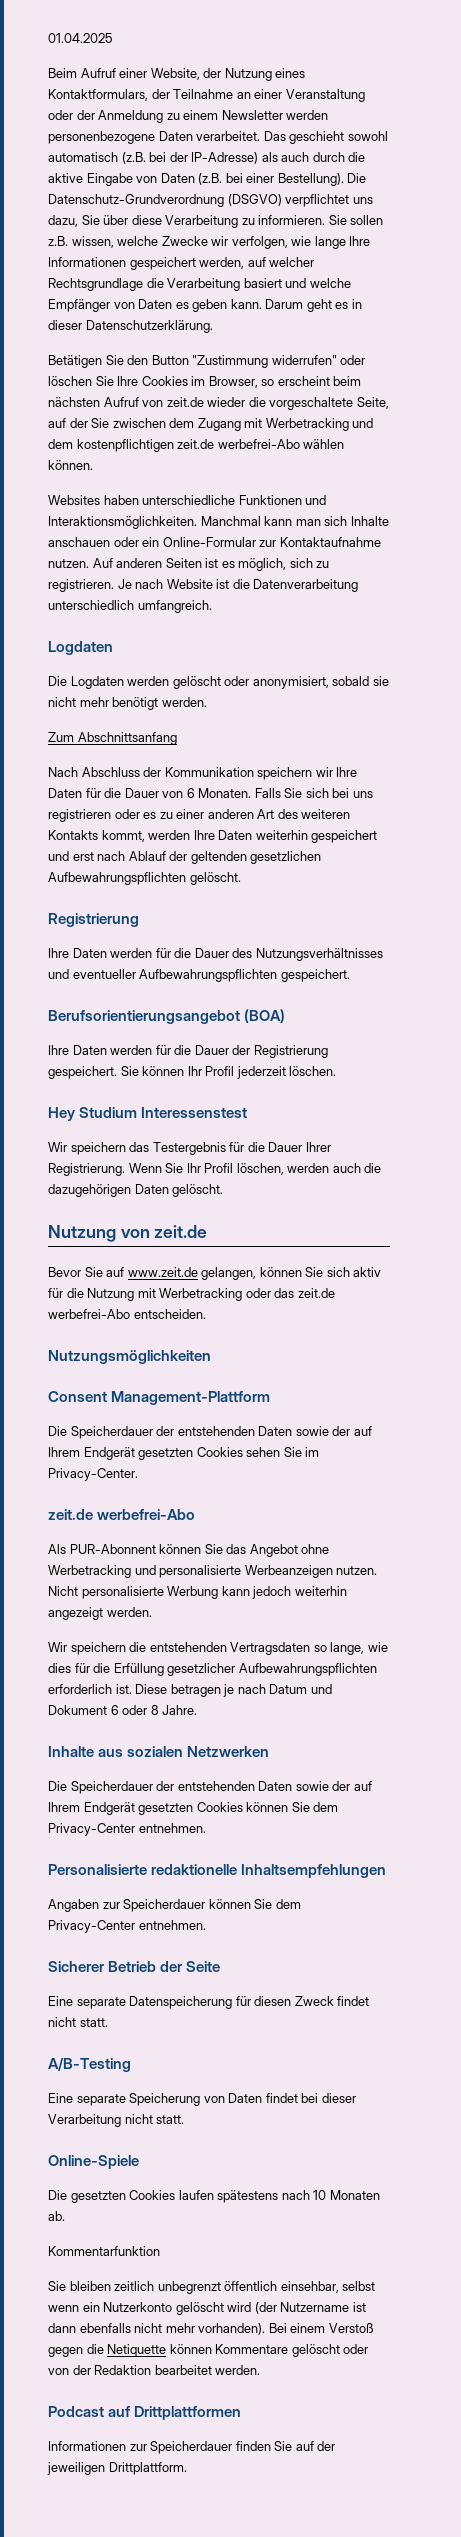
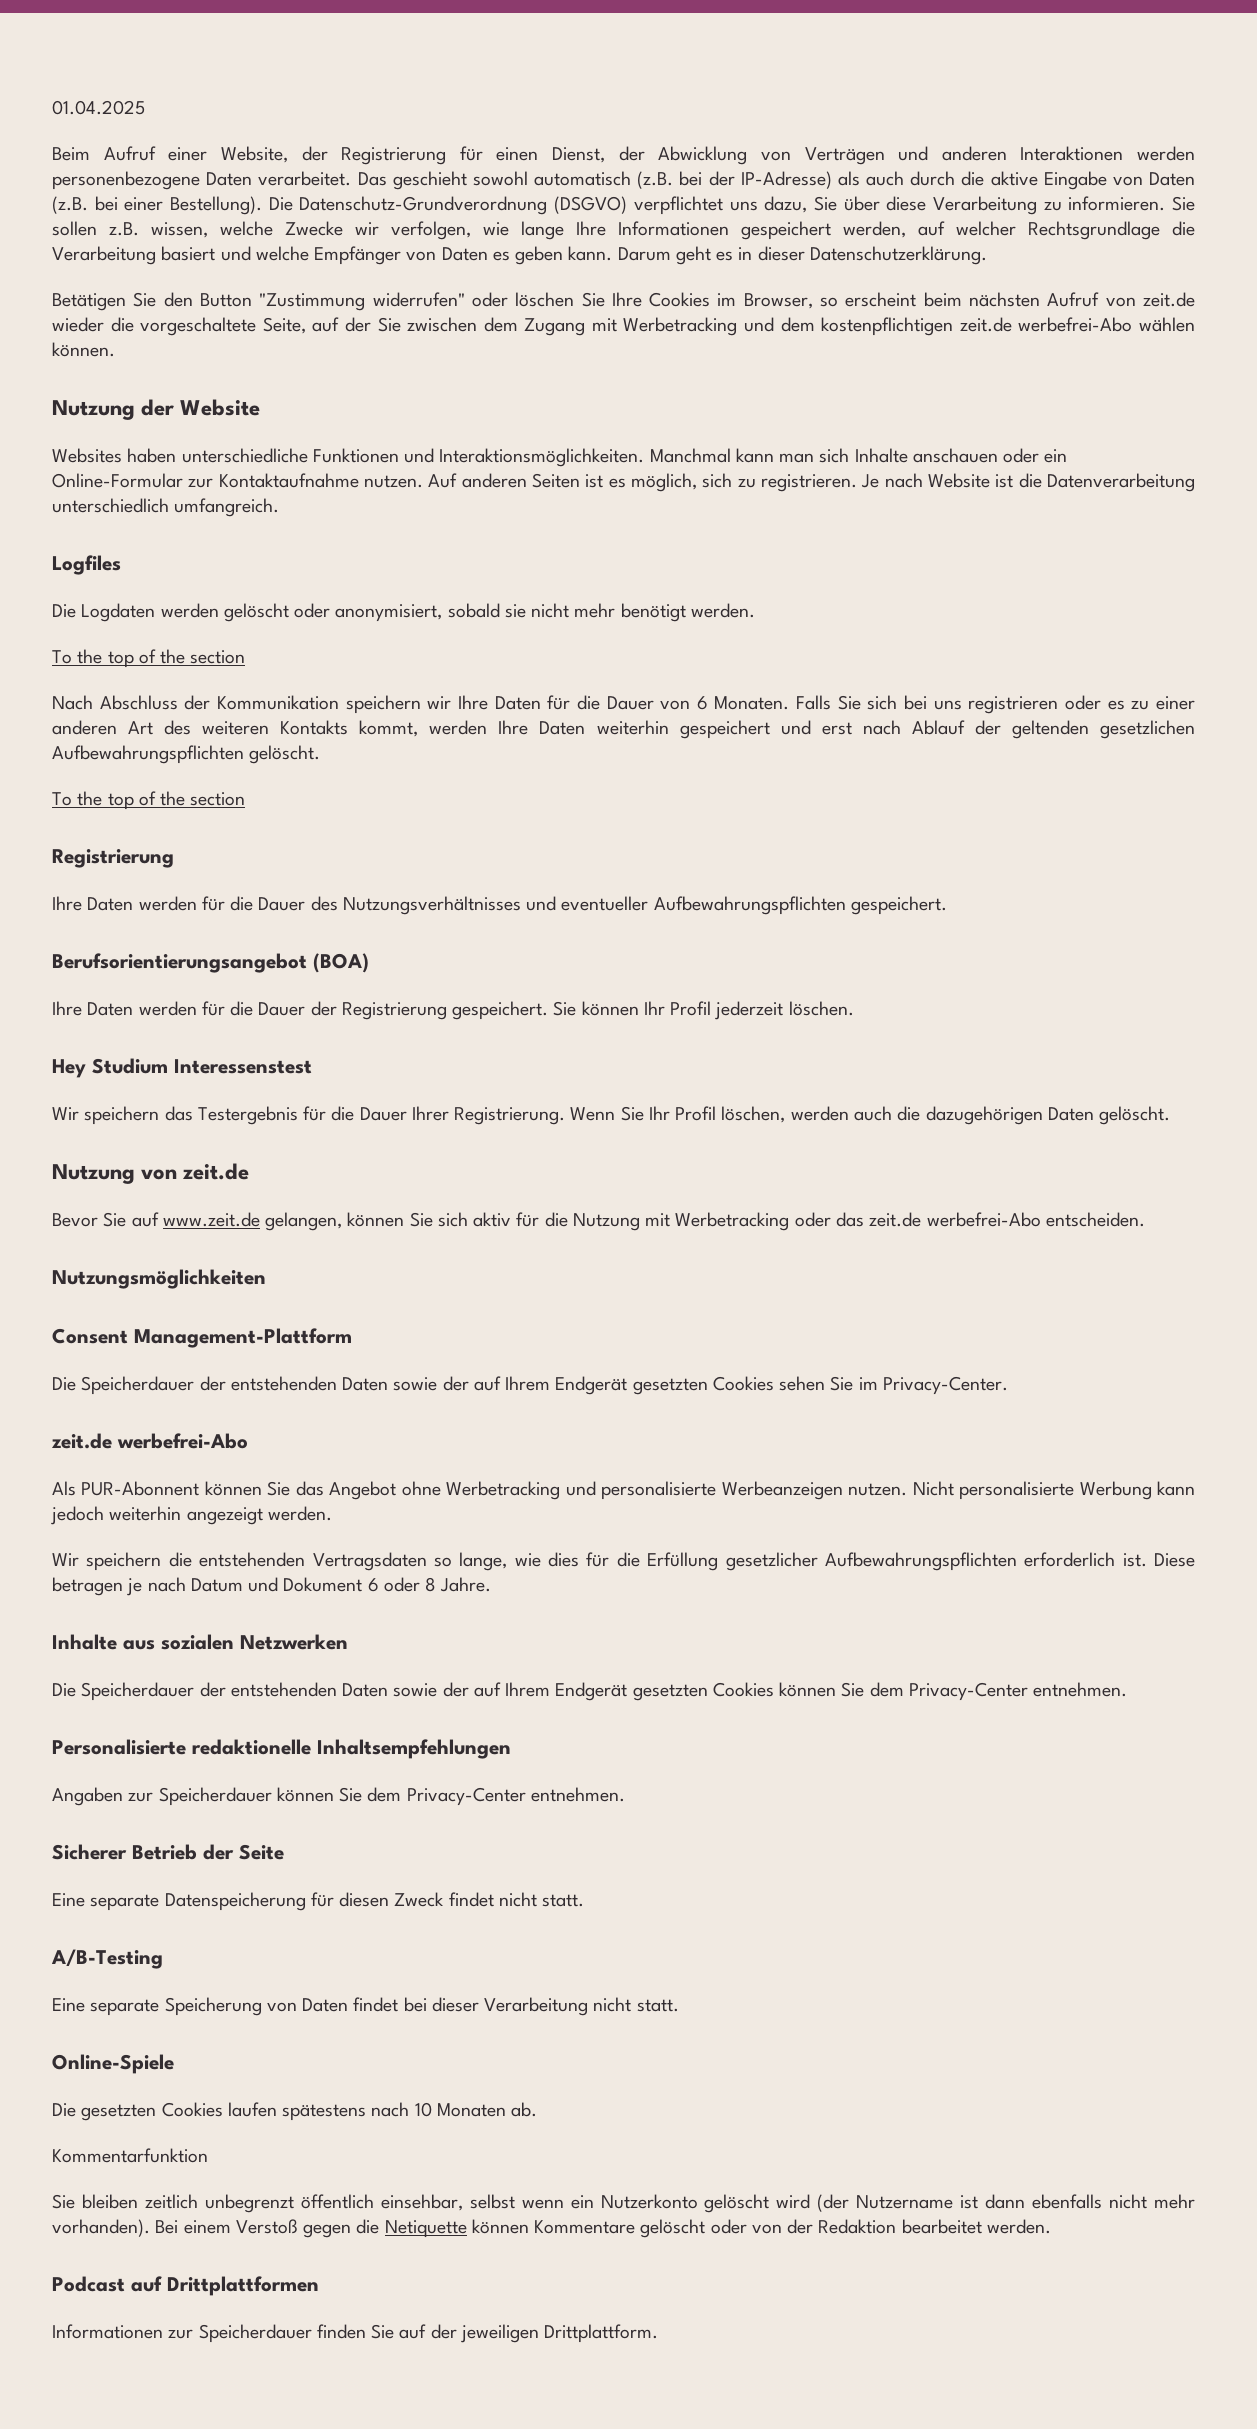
[224,68,306,81] [48,89,365,102] [48,110,283,123] Nutzung eines Kontaktformulars, der Teilnahme an einer Veranstaltung oder der Anmeldung zu einem Newsletter -> [341,146,1124,165] Registrierung für einen Dienst, der Abwicklung von Verträgen und anderen Interaktionen
(93, 465) none -> [52,399,261,420] // Nutzung der Website
[48,641,113,655] Logdaten -> [52,555,121,575] Logfiles
[48,732,177,745] Zum Abschnittsanfang -> [52,649,246,668] To the top of the section
(241, 878) none -> [52,791,246,810] // To the top of the section

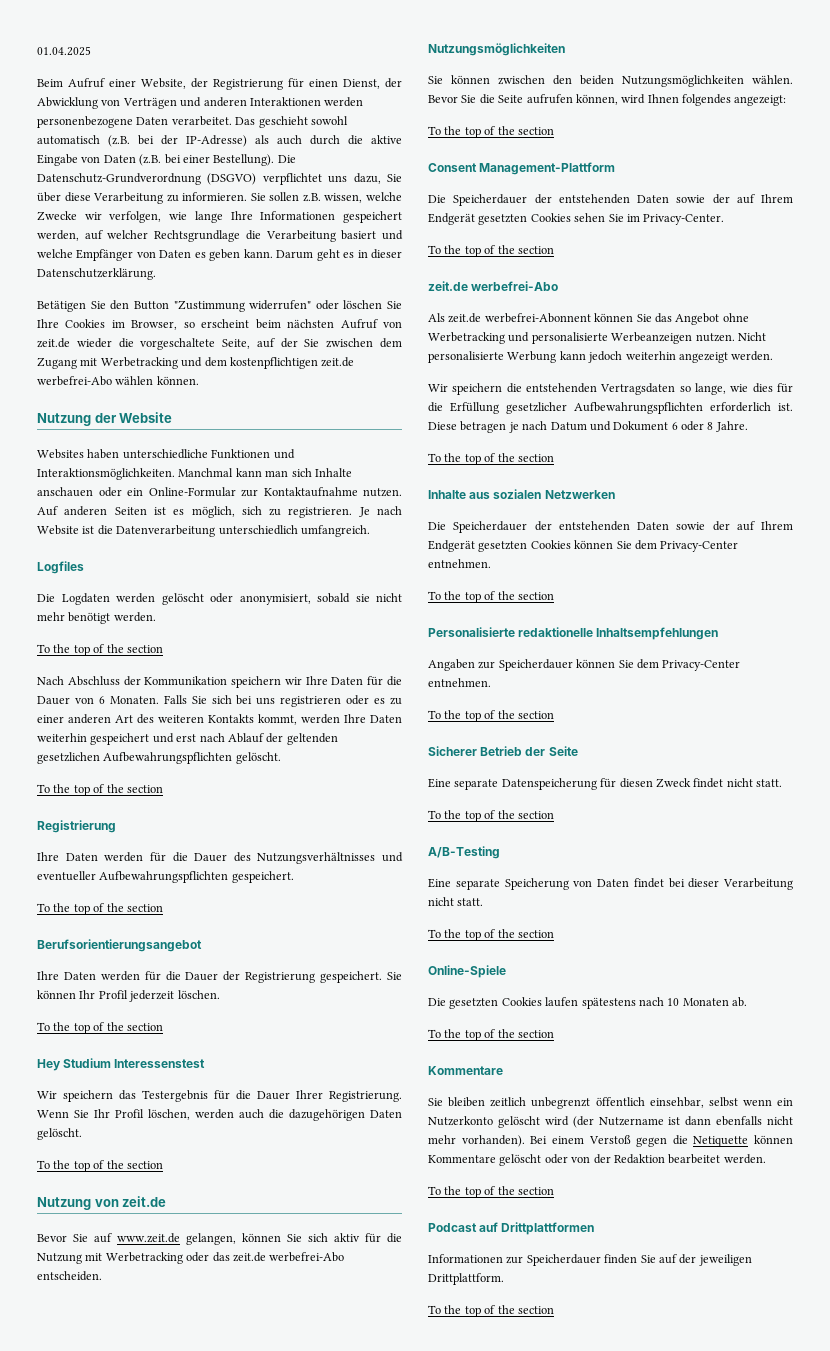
(947, 905) none -> [37,903,163,915] // To the top of the section
[313,953,369,973] (BOA) -> (202, 945) none
(854, 1008) none -> [37,1022,163,1034] // To the top of the section
(1171, 1115) none -> [37,1160,163,1172] // To the top of the section
(266, 1279) none -> [428,75,793,87] [428,94,787,106] [428,126,554,138] // Sie können zwischen den beiden Nutzungsmöglichkeiten wählen. Bevor Sie die Seite aufrufen können, wird Ihnen folgendes angezeigt: // To the top of the section
(1008, 1385) none -> [428,245,554,257] // To the top of the section
[81,1481,200,1496] PUR-Abonnent -> [448,313,591,323] zeit.de werbefrei-Abonnent
(492, 1584) none -> [428,453,554,465] // To the top of the section
(1128, 1689) none -> [428,591,554,603] // To the top of the section
(625, 1794) none -> [428,710,554,722] // To the top of the section
(585, 1900) none -> [428,810,554,822] // To the top of the section
(679, 2005) none -> [428,929,554,941] // To the top of the section
[52,2148,208,2163] Kommentarfunktion -> [428,1029,554,1041] [428,1066,503,1075] To the top of the section // Kommentare
(1051, 2226) none -> [428,1186,554,1198] // To the top of the section
(659, 2333) none -> [428,1305,554,1317] // To the top of the section

